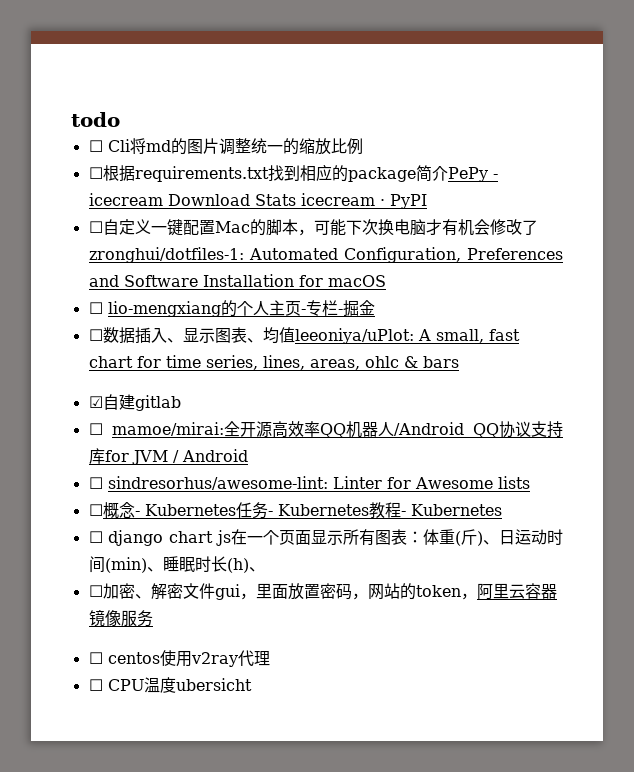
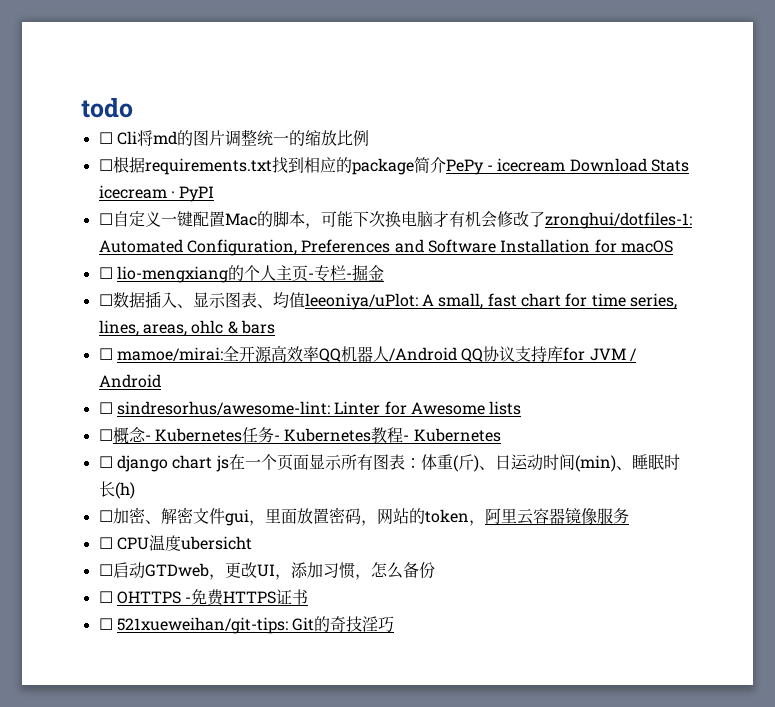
[88,394,181,411] // ☑自建gitlab -> (275, 327) none
[248,567,265,572] 、 -> (135, 490) none
[88,650,270,667] // ☐ centos使用v2ray代理 -> (629, 516) none
(252, 684) none -> [98,562,435,580] [98,589,309,606] [98,616,395,634] // ☐启动GTDweb，更改UI，添加习惯，怎么备份 // ☐ OHTTPS -免费HTTPS证书 // ☐ 521xueweihan/git-tips: Git的奇技淫巧

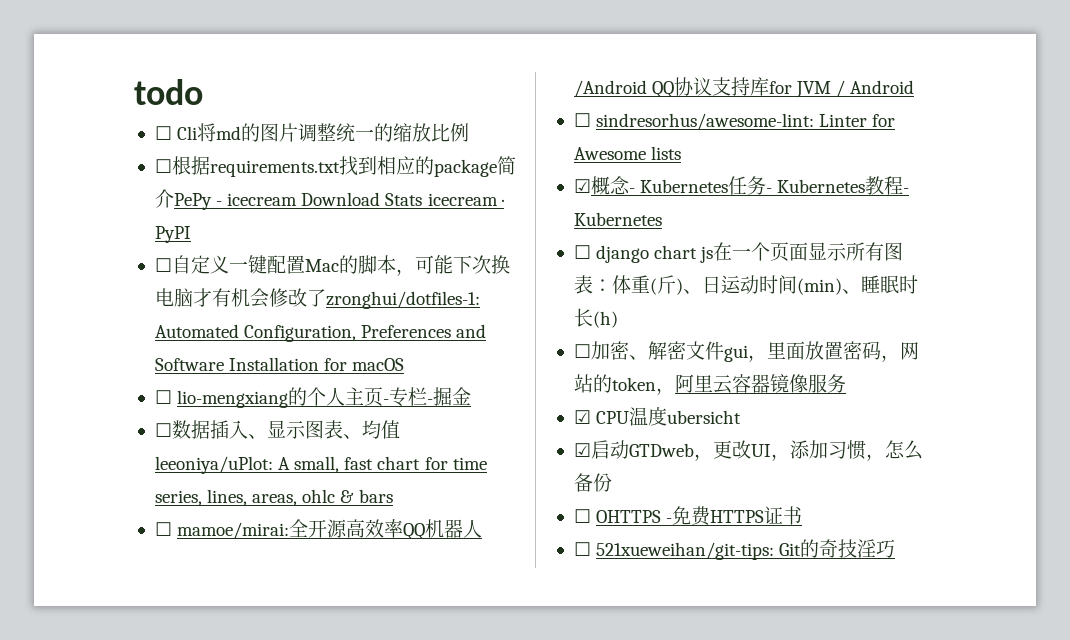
[98,429,113,441] ☐ -> [573,179,591,193] ☑
[98,537,113,549] ☐ -> [573,410,591,424] ☑
[98,564,113,576] ☐ -> [573,443,591,457] ☑

